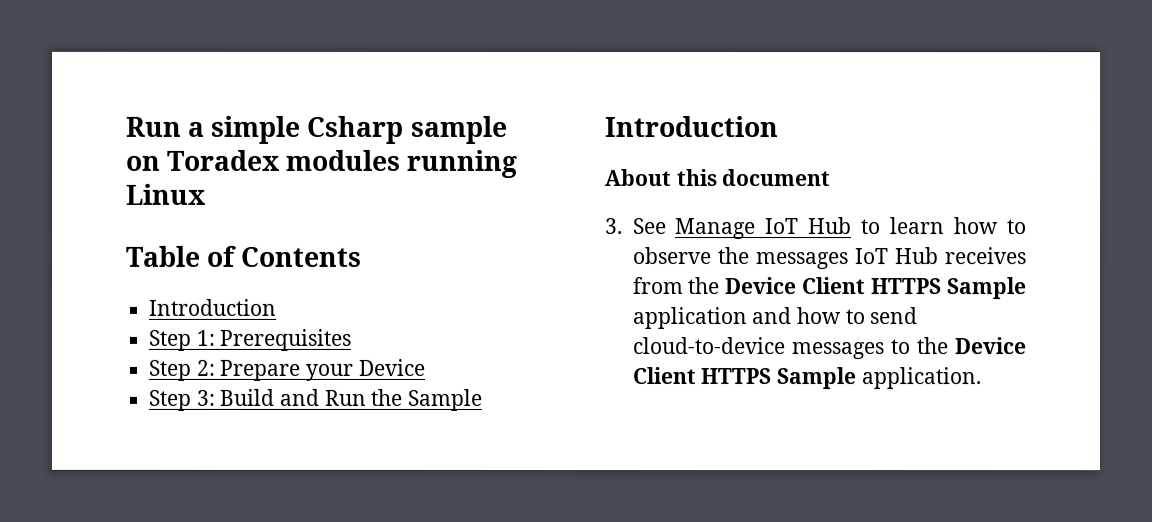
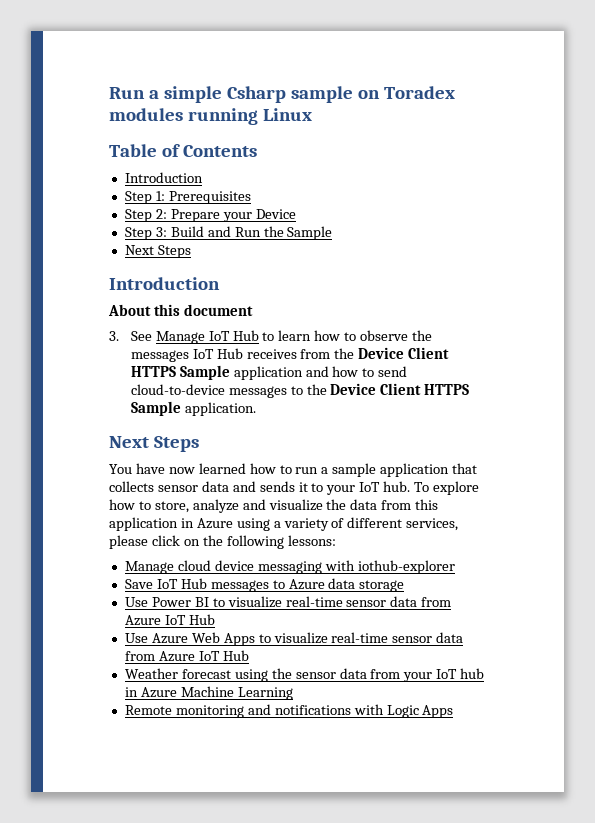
(483, 399) none -> [124,245,191,258] // Next Steps
(981, 378) none -> [109,436,199,452] [109,463,478,477] [109,481,480,495] [109,499,439,513] [109,517,459,531] [109,535,336,549] [124,560,455,574] [124,578,405,592] [124,596,452,608] [124,614,215,626] [124,632,464,646] [124,650,249,662] [124,668,485,682] [124,686,293,700] [124,704,454,718] // Next Steps // You have now learned how to run a sample application that collects sensor data and sends it to your IoT hub. To explore how to store, analyze and visualize the data from this application in Azure using a variety of different services, please click on the following lessons: // Manage cloud device messaging with iothub-explorer // Save IoT Hub messages to Azure data storage // Use Power BI to visualize real-time sensor data from Azure IoT Hub // Use Azure Web Apps to visualize real-time sensor data from Azure IoT Hub // Weather forecast using the sensor data from your IoT hub in Azure Machine Learning // Remote monitoring and notifications with Logic Apps

